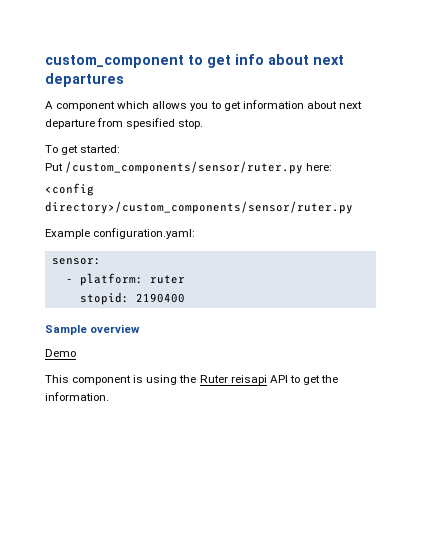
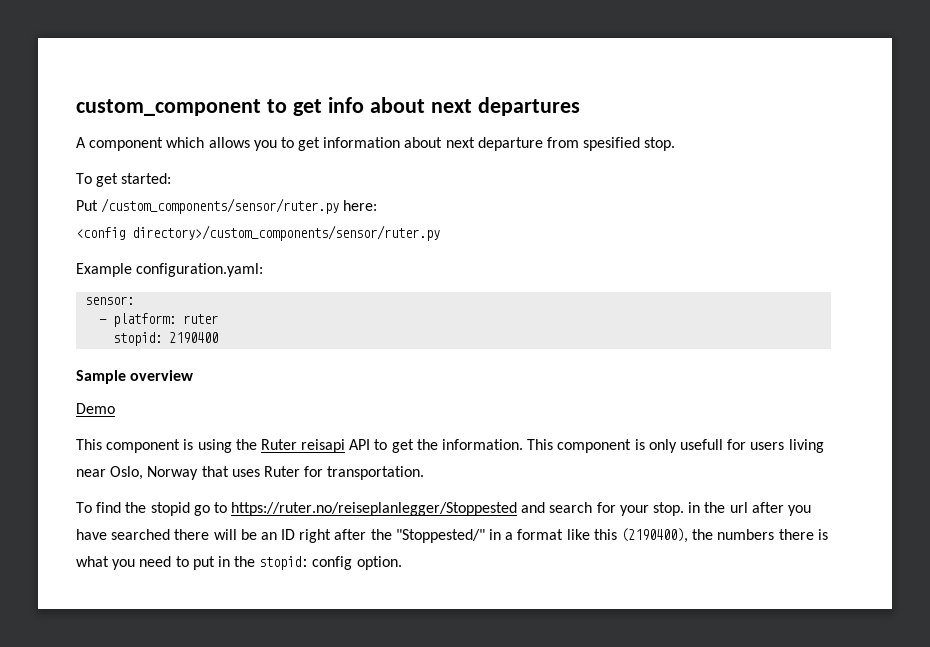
(109, 396) none -> [527,439,824,453] [76,466,425,480] [76,502,811,516] [76,528,828,543] [76,556,402,570] This component is only usefull for users living near Oslo, Norway that uses Ruter for transportation. // To find the stopid go to https://ruter.no/reiseplanlegger/Stoppested and search for your stop. in the url after you have searched there will be an ID right after the "Stoppested/" in a format like this (2190400), the numbers there is what you need to put in the stopid: config option.

